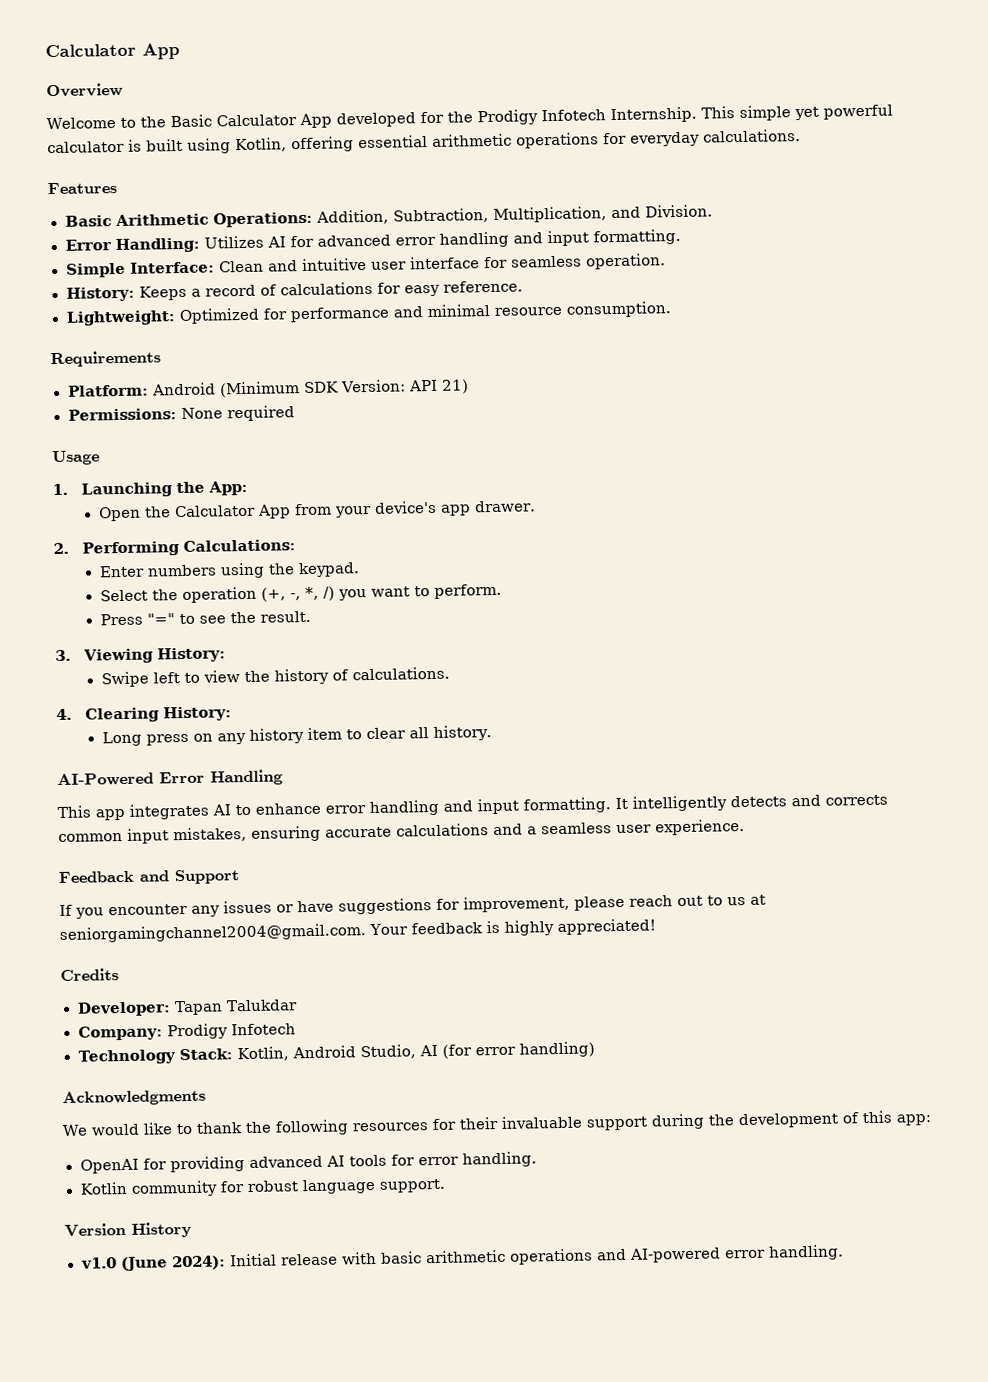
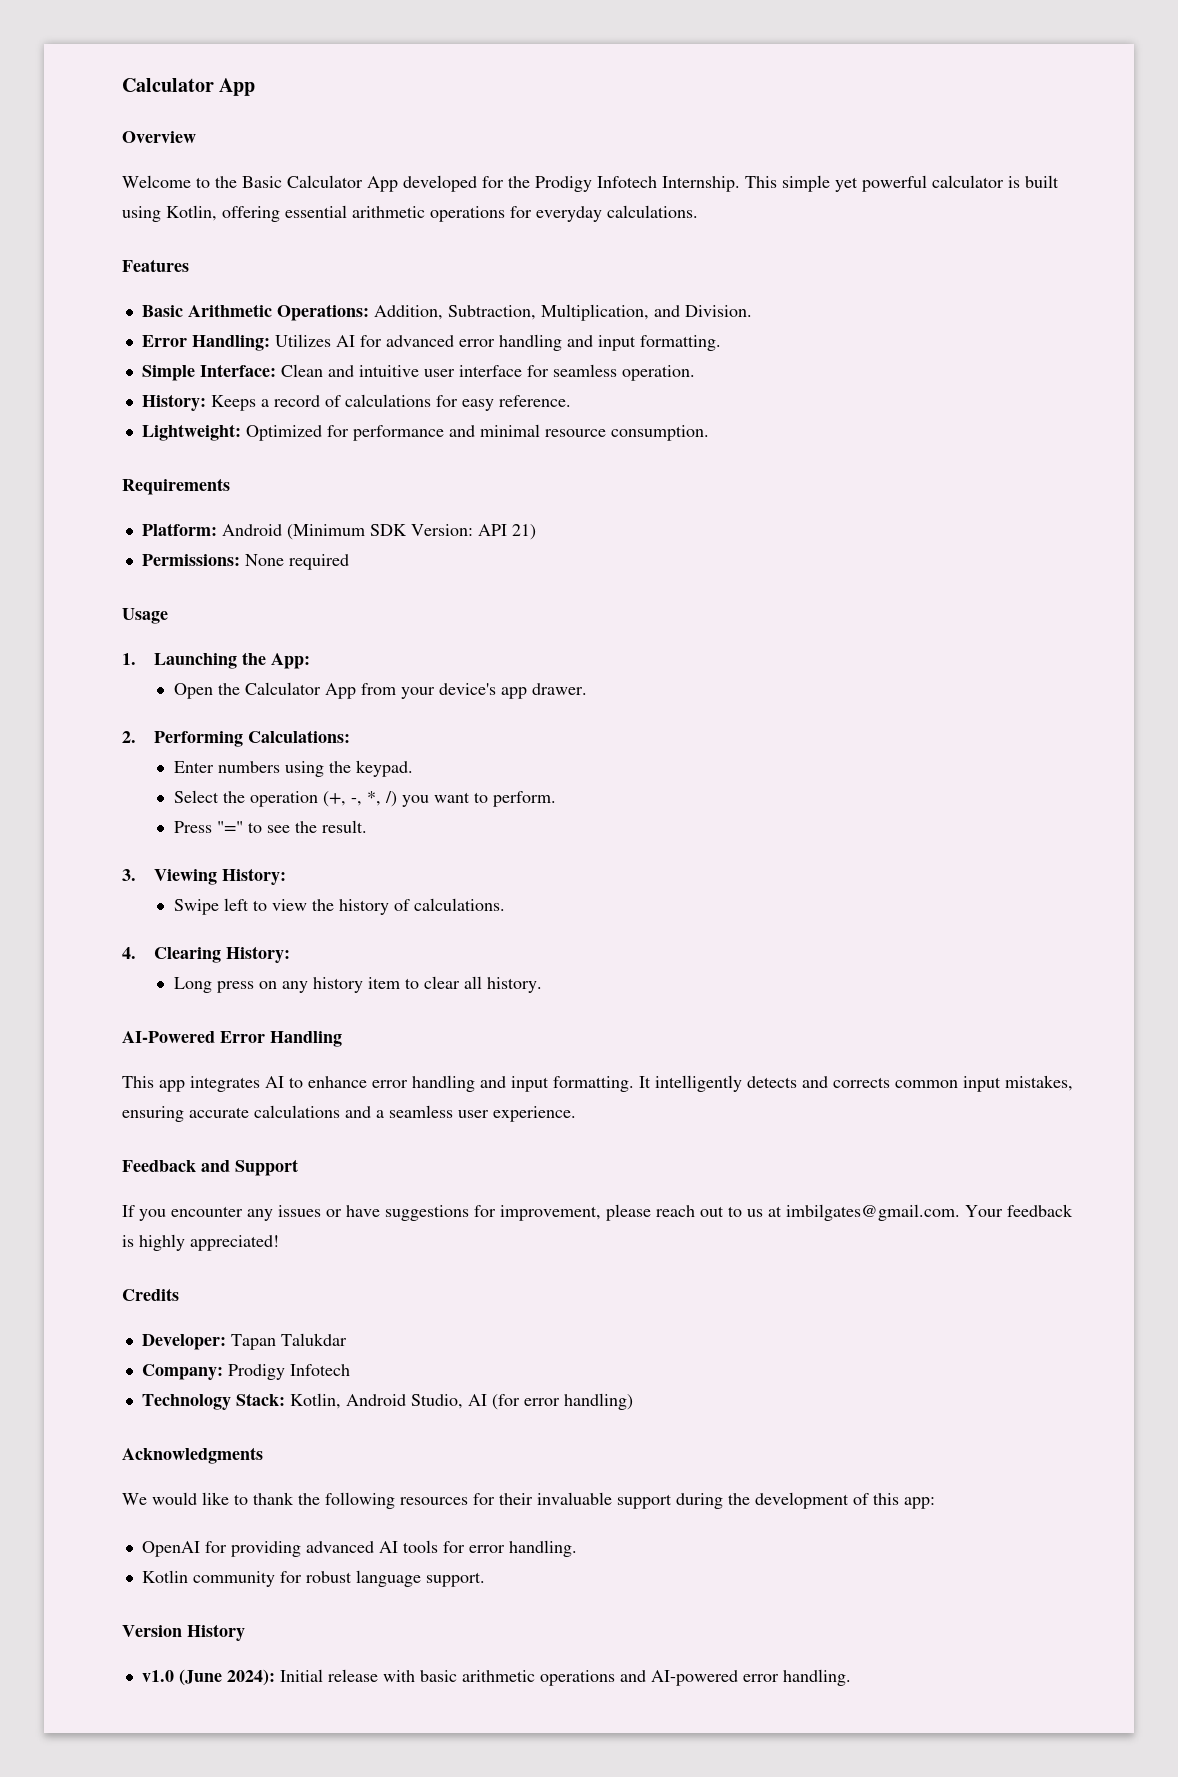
[59,923,366,944] seniorgamingchannel2004@gmail.com. -> [786,1204,960,1221] imbilgates@gmail.com.

